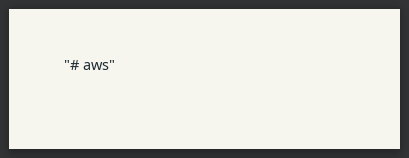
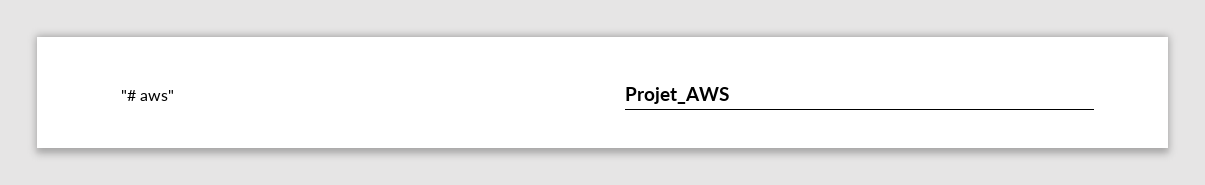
(115, 65) none -> [625,87,729,104] // Projet_AWS

